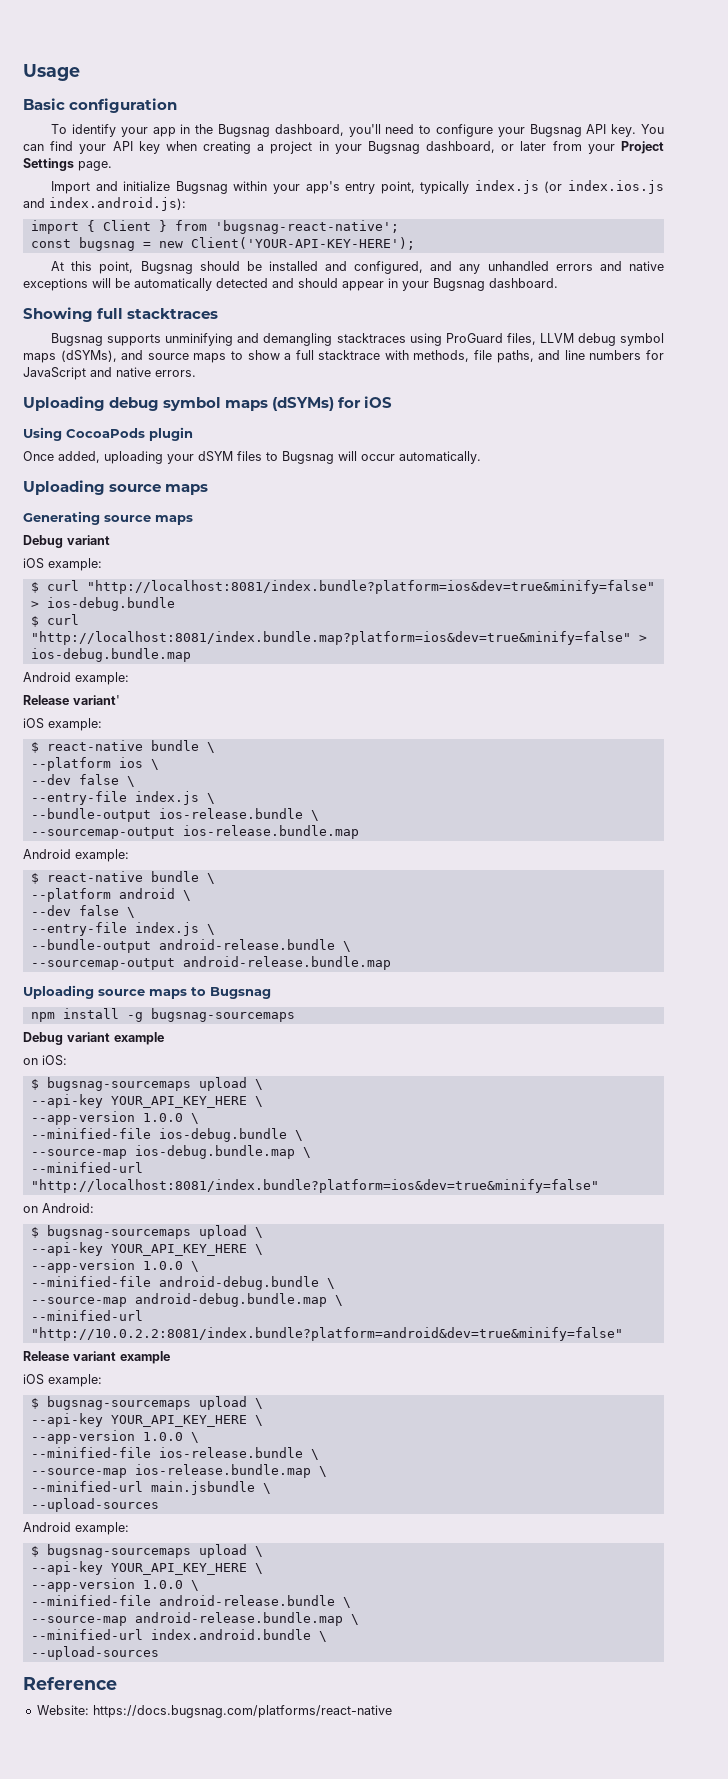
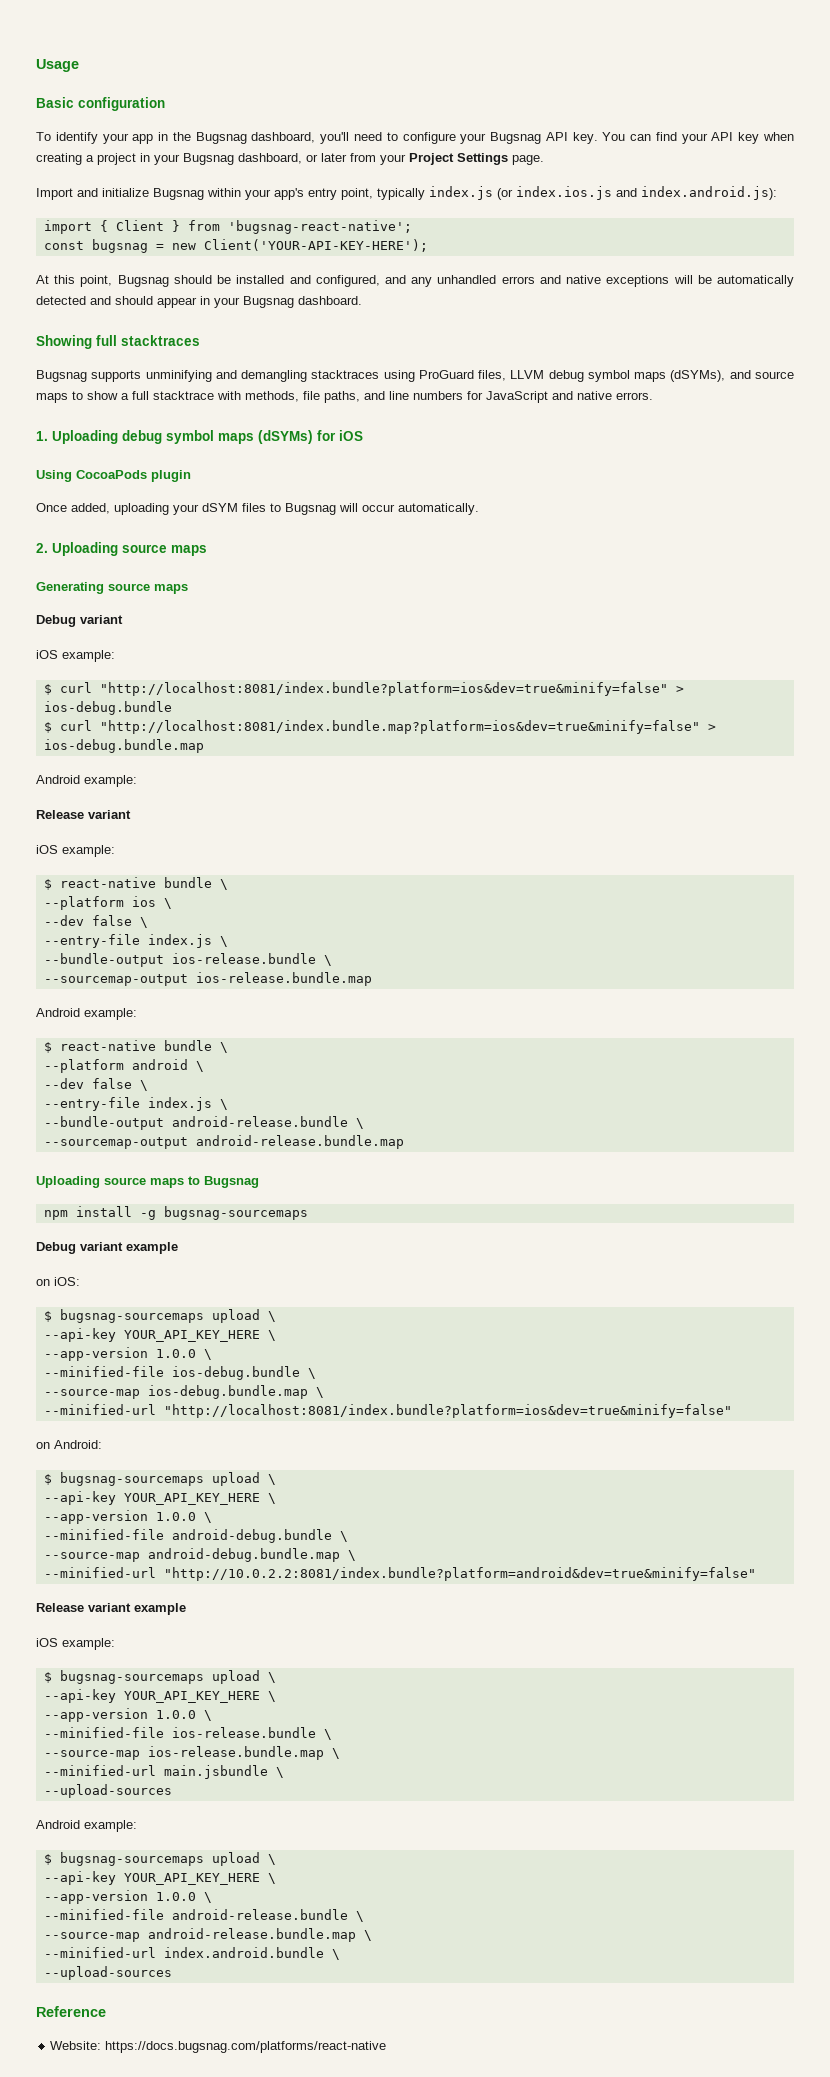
(196, 373) none -> [36,431,48,441] 1.
(481, 457) none -> [36,543,48,553] 2.
[73,695,120,705] variant' -> [88,810,131,819] variant

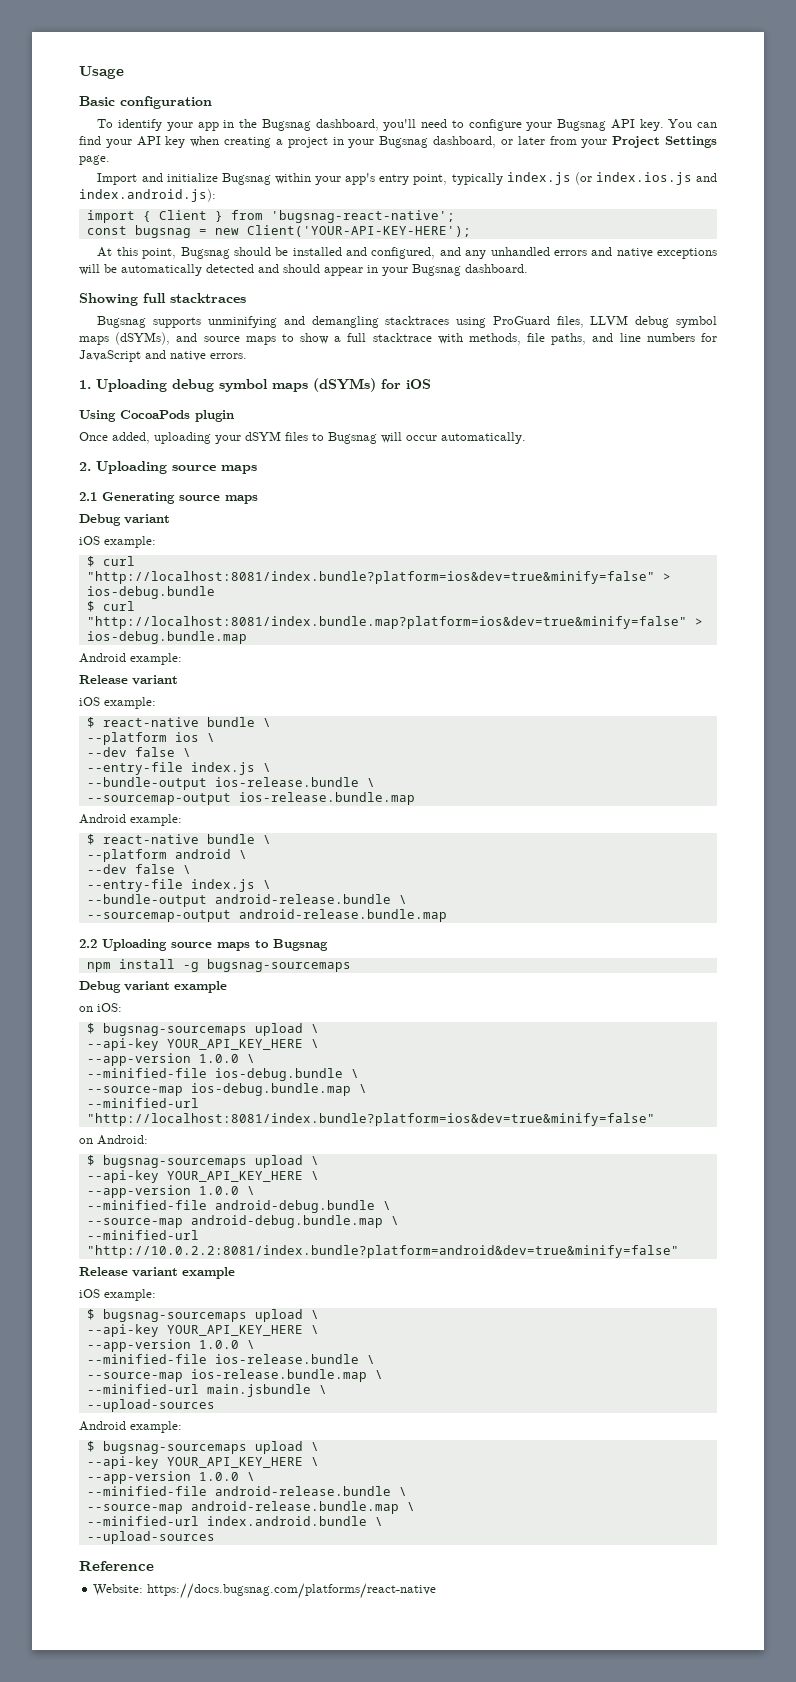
(207, 550) none -> [79,492,97,501] 2.1
(404, 1142) none -> [79,939,97,948] 2.2

